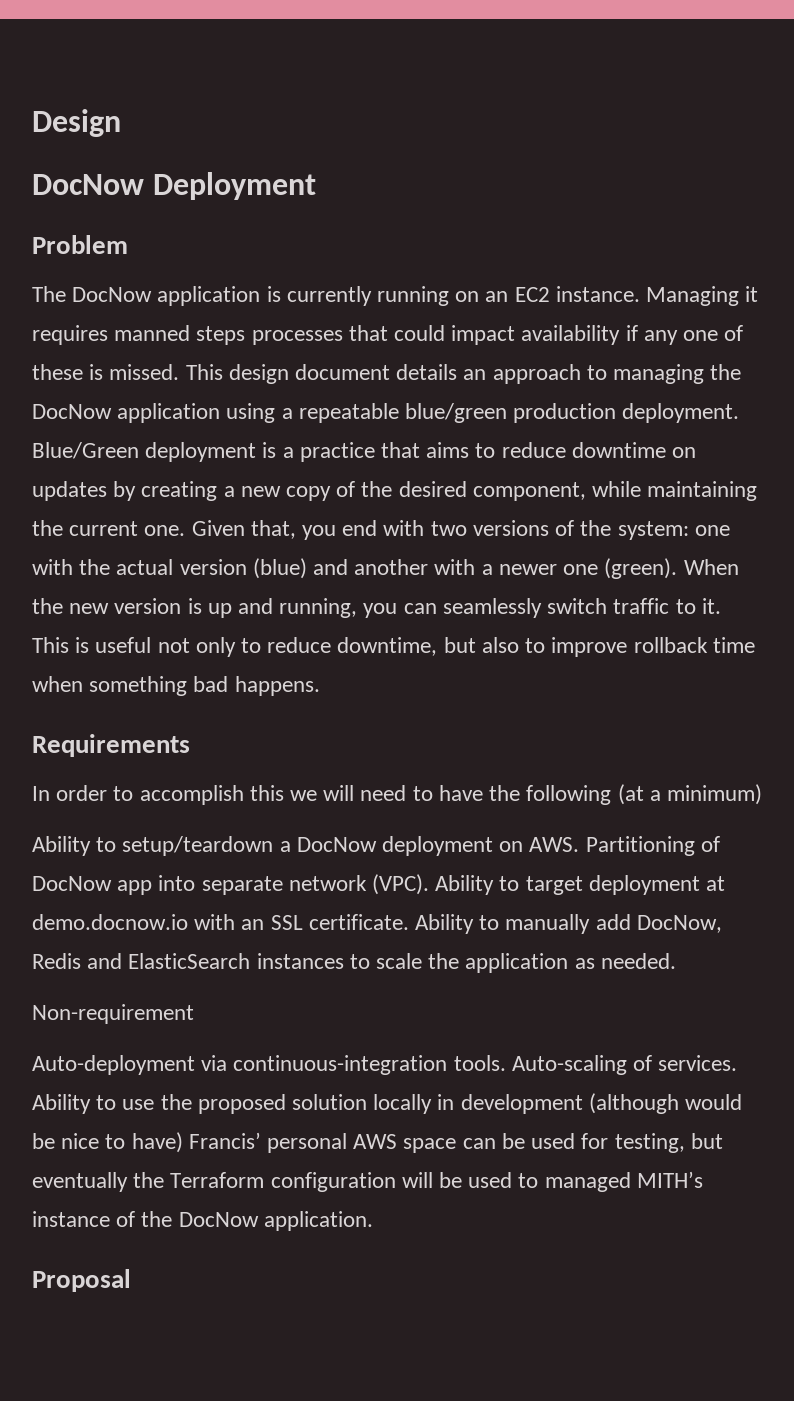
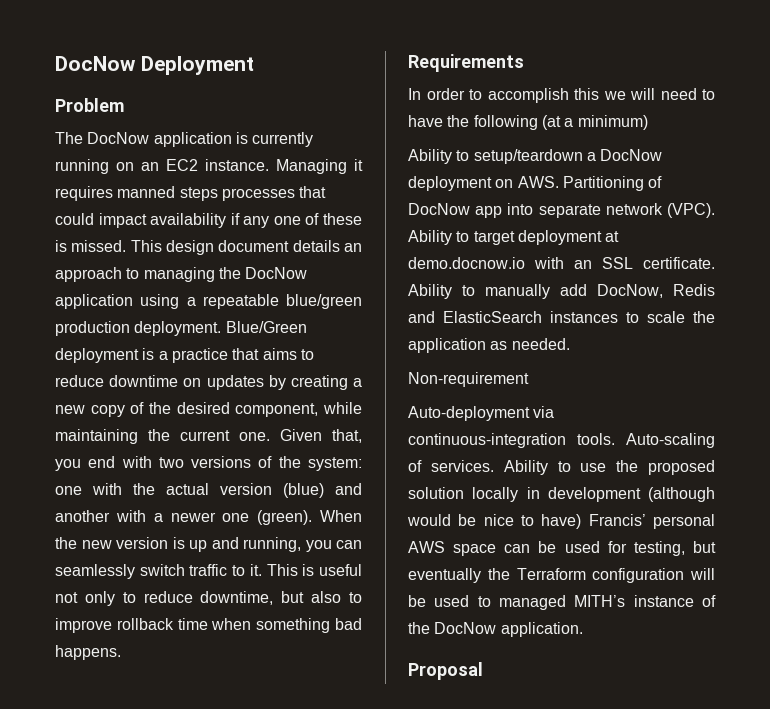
[32,109,121,137] Design // -> (55, 63) none

